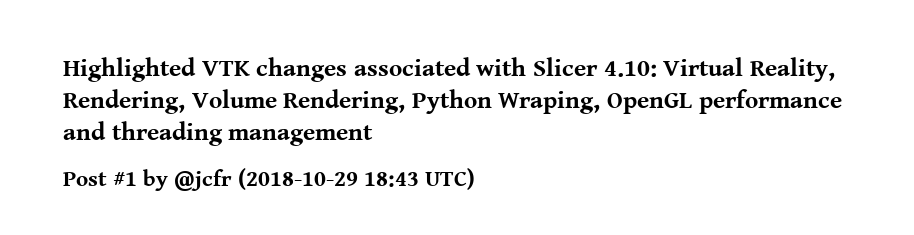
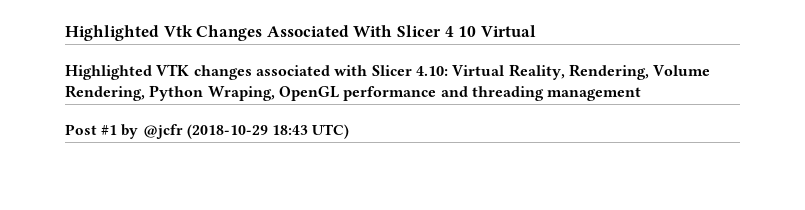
[63,57,196,82] Highlighted -> [65,25,536,41] [65,65,152,80] Highlighted Vtk Changes Associated With Slicer 4 10 Virtual // Highlighted

